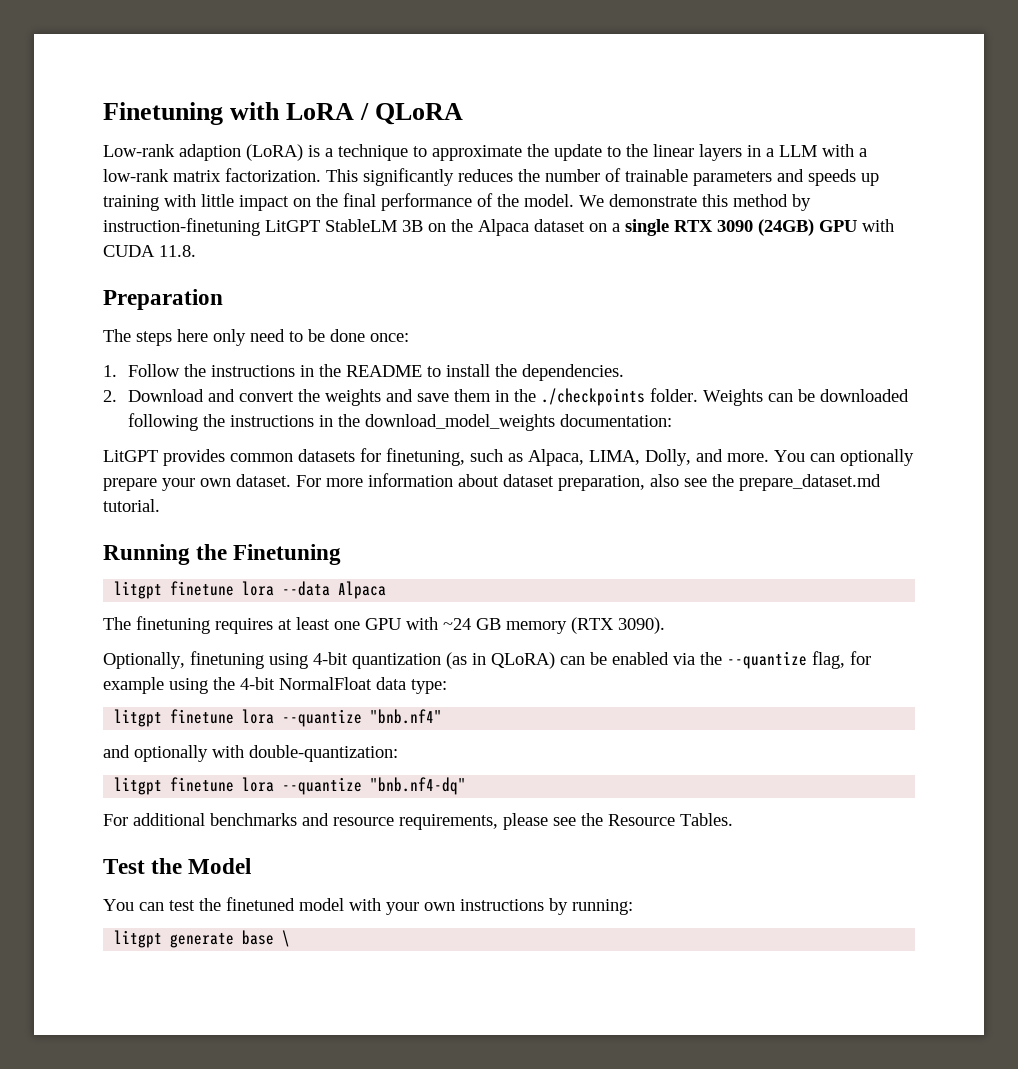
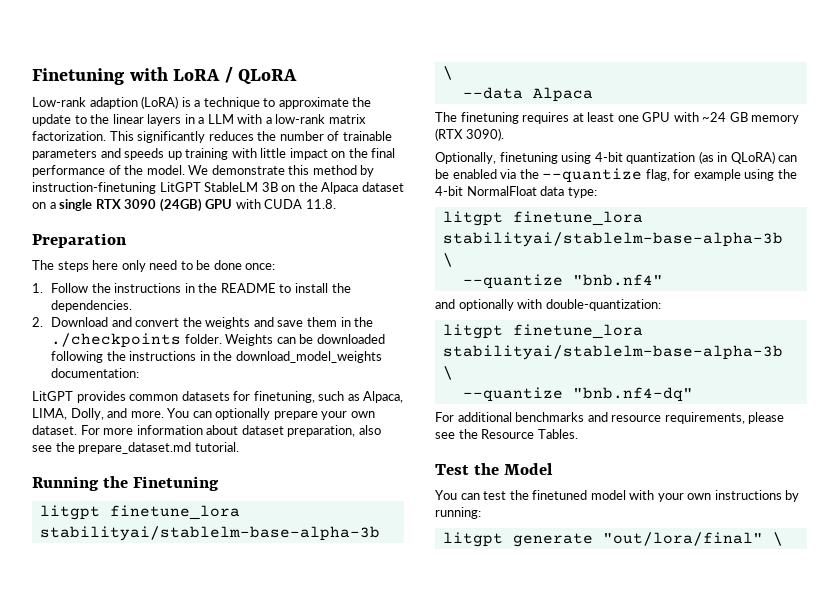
[170,581,275,596] finetune lora -> [109,505,240,520] [39,526,380,541] [442,66,453,80] finetune_lora stabilityai/stablelm-base-alpha-3b \ //
[170,709,275,724] finetune lora -> [512,211,643,226] [442,232,783,247] [442,253,453,267] finetune_lora stabilityai/stablelm-base-alpha-3b \ //
[170,777,275,792] finetune lora -> [512,324,643,339] [442,345,783,360] [442,366,453,380] finetune_lora stabilityai/stablelm-base-alpha-3b \ //
[242,930,275,945] base -> [602,532,763,546] "out/lora/final"

